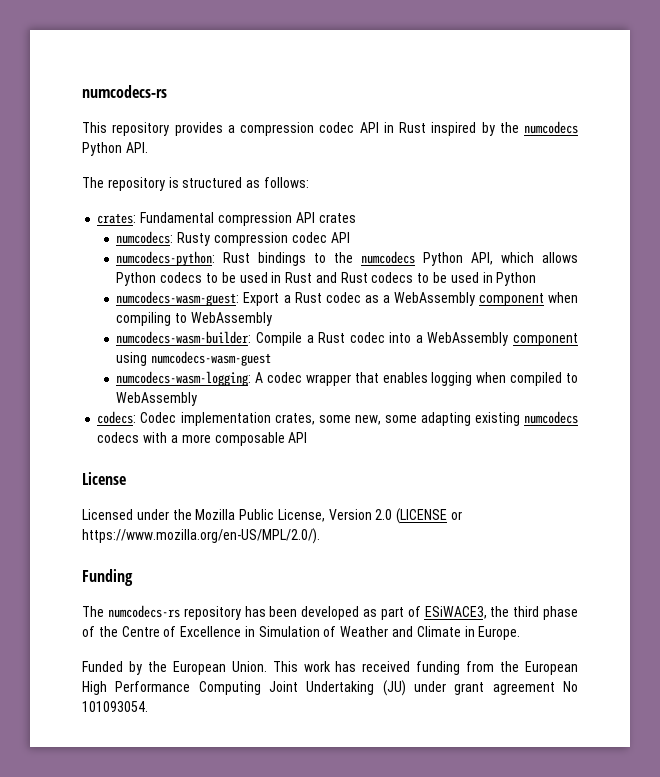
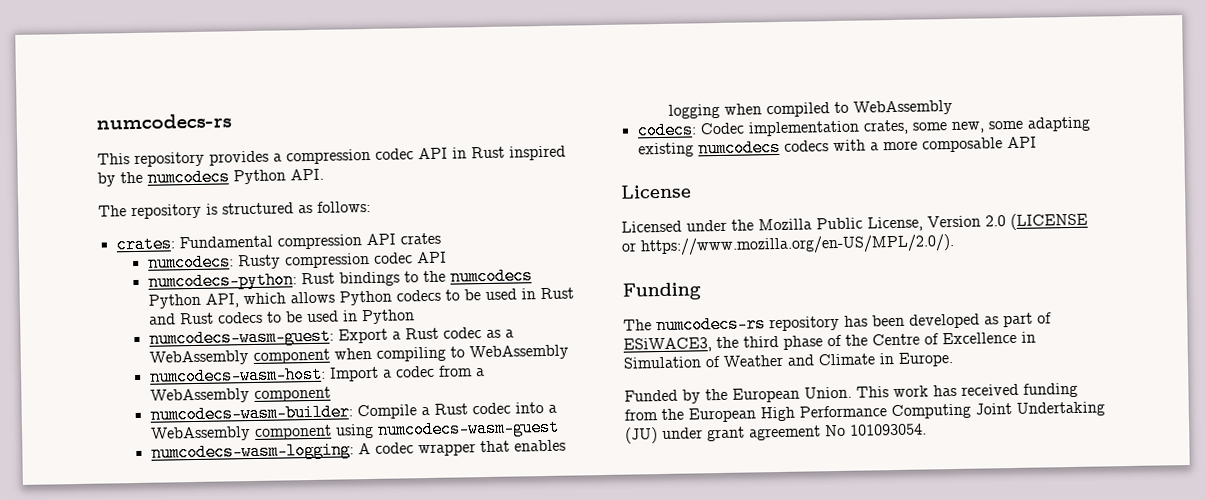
(272, 319) none -> [148,365,485,386] [149,386,331,404] // numcodecs-wasm-host: Import a codec from a WebAssembly component

